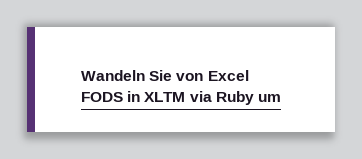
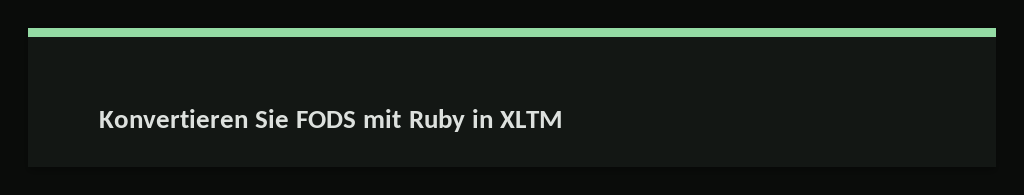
[81,70,249,81] [81,91,281,105] Wandeln Sie von Excel FODS in XLTM via Ruby um -> [99,109,563,132] Konvertieren Sie FODS mit Ruby in XLTM

